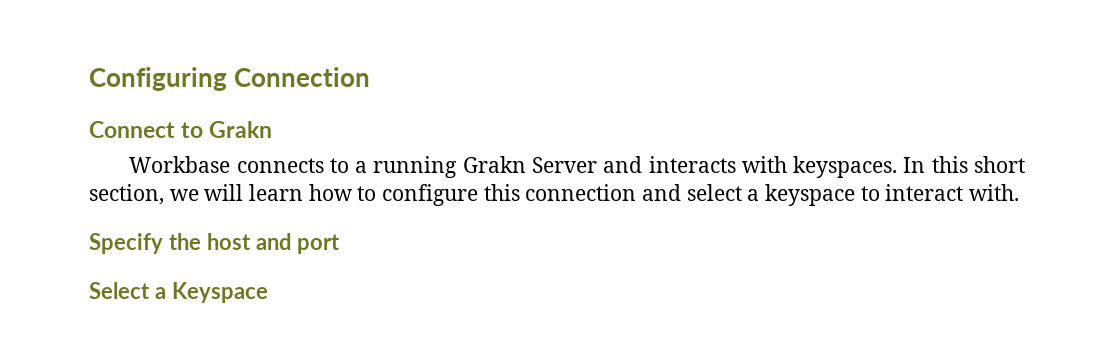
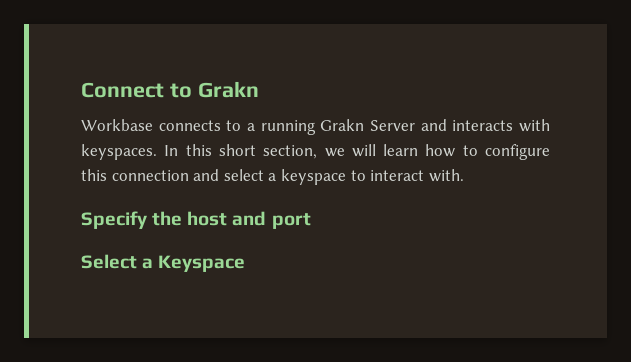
[89,67,370,91] Configuring Connection // -> (81, 90) none

